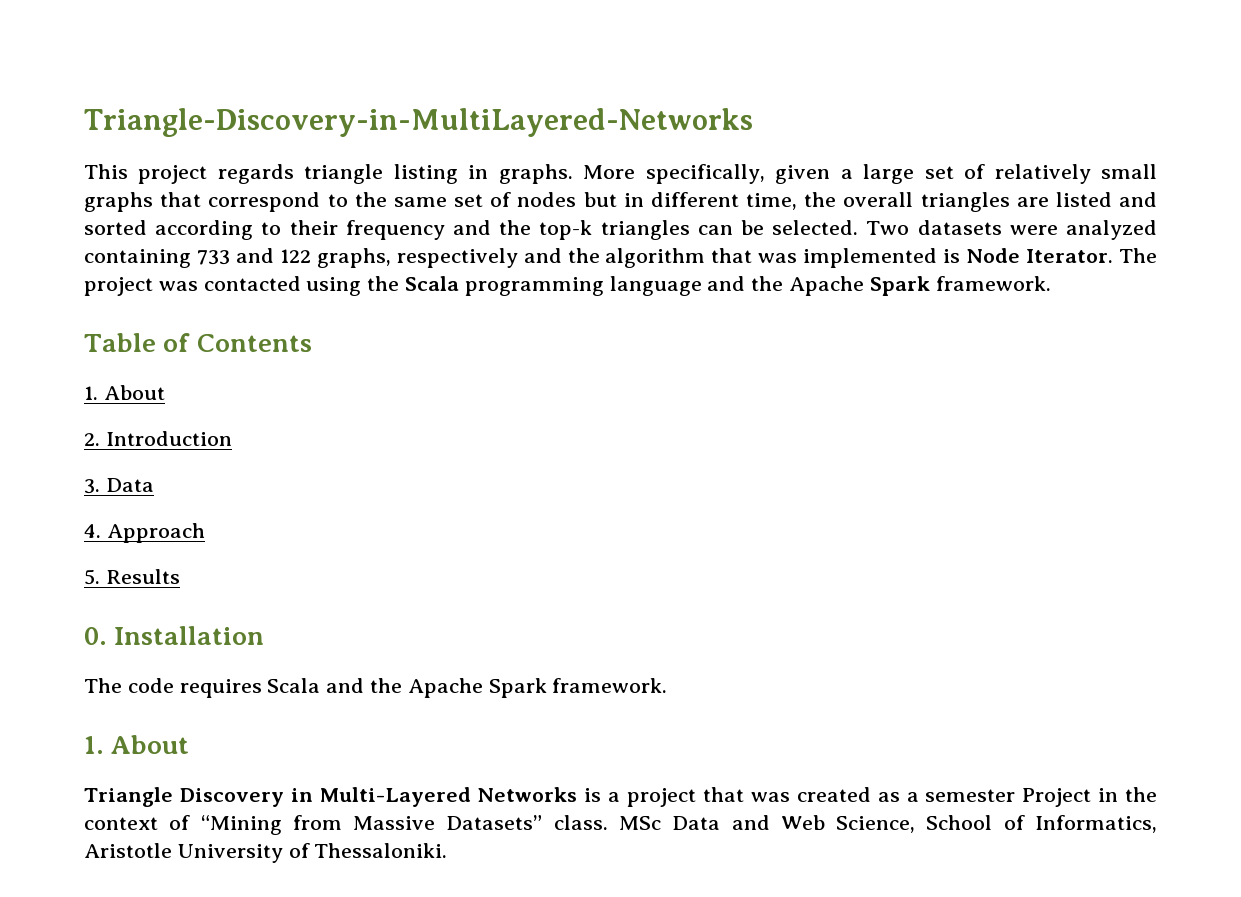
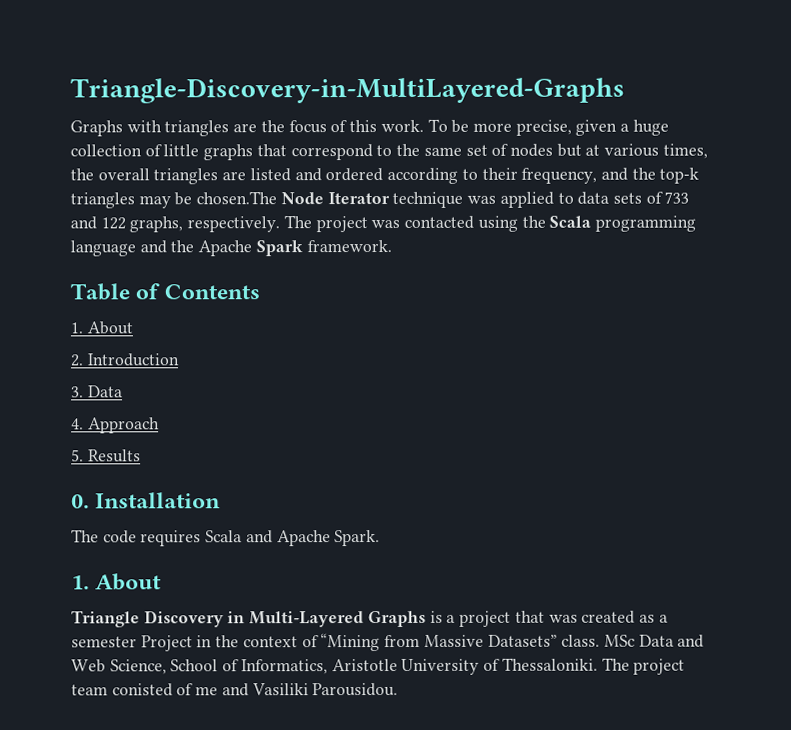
[84,108,753,137] [84,164,1157,184] Triangle-Discovery-in-MultiLayered-Networks // This project regards triangle listing in graphs. More specifically, given a large set of relatively small -> [70,77,625,104] [70,118,669,137] [70,144,200,157] Triangle-Discovery-in-MultiLayered-Graphs // Graphs with triangles are the focus of this work. To be more precise, given a huge collection of little
[623,192,797,210] in different time, -> [585,143,708,159] at various times,
[84,220,147,235] sorted -> [325,168,384,182] ordered
[345,220,445,240] frequency -> [521,167,598,184] frequency,
[697,220,1157,240] [84,248,1114,268] can be selected. Two datasets were analyzed containing 733 and 122 graphs, respectively and the algorithm that was implemented is Node Iterator. -> [138,191,690,209] [70,216,281,233] may be chosen.The Node Iterator technique was applied to data sets of 733 and 122 graphs, respectively.
[370,678,668,698] the Apache Spark framework. -> [276,530,381,547] Apache Spark.
[477,787,578,802] Networks -> [367,610,426,628] Graphs
(448, 850) none -> [601,657,686,675] [71,682,399,697] The project team conisted of me and Vasiliki Parousidou.

